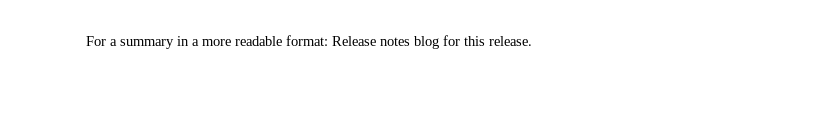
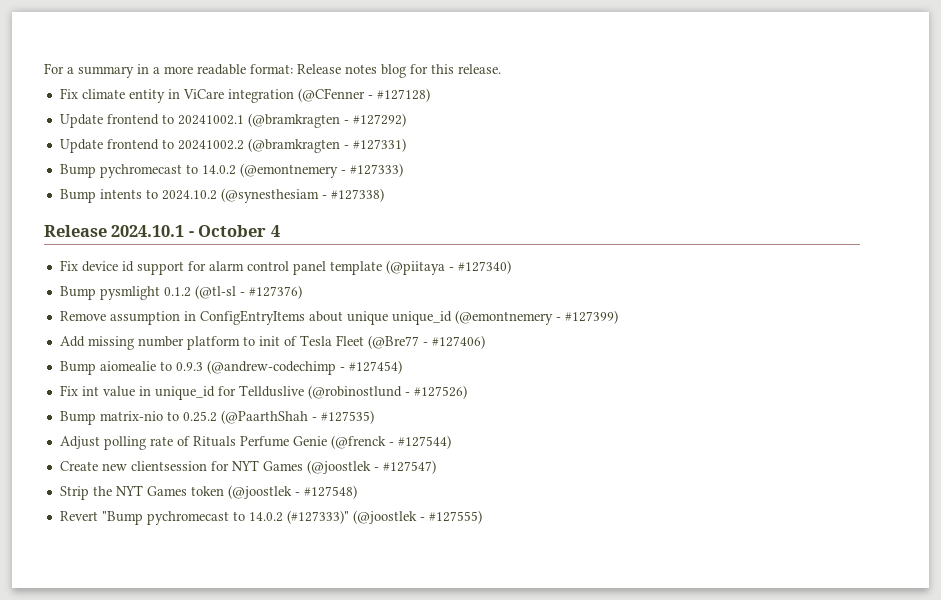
(533, 41) none -> [59,88,430,103] [59,113,406,128] [59,138,406,153] [59,163,403,178] [59,188,384,203] [44,225,280,237] [59,260,511,275] [59,285,302,300] [59,310,618,325] [59,335,485,350] [59,360,402,375] [59,385,467,400] [59,410,374,425] [59,435,451,450] [59,460,436,474] [59,485,357,500] [59,510,482,525] // Fix climate entity in ViCare integration (@CFenner - #127128) // Update frontend to 20241002.1 (@bramkragten - #127292) // Update frontend to 20241002.2 (@bramkragten - #127331) // Bump pychromecast to 14.0.2 (@emontnemery - #127333) // Bump intents to 2024.10.2 (@synesthesiam - #127338) // Release 2024.10.1 - October 4 // Fix device id support for alarm control panel template (@piitaya - #127340) // Bump pysmlight 0.1.2 (@tl-sl - #127376) // Remove assumption in ConfigEntryItems about unique unique_id (@emontnemery - #127399) // Add missing number platform to init of Tesla Fleet (@Bre77 - #127406) // Bump aiomealie to 0.9.3 (@andrew-codechimp - #127454) // Fix int value in unique_id for Tellduslive (@robinostlund - #127526) // Bump matrix-nio to 0.25.2 (@PaarthShah - #127535) // Adjust polling rate of Rituals Perfume Genie (@frenck - #127544) // Create new clientsession for NYT Games (@joostlek - #127547) // Strip the NYT Games token (@joostlek - #127548) // Revert "Bump pychromecast to 14.0.2 (#127333)" (@joostlek - #127555)

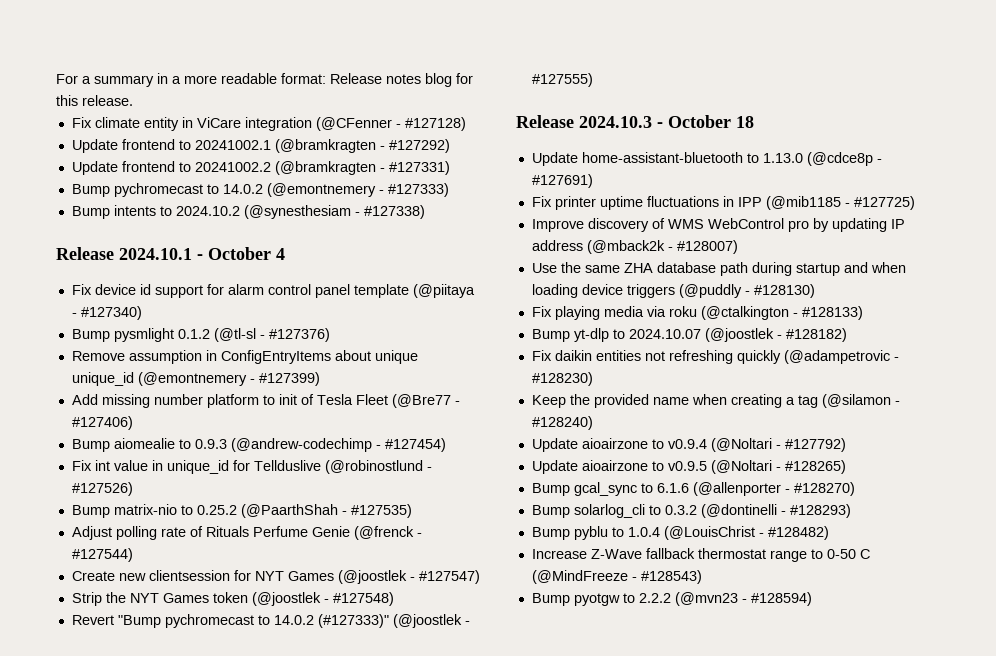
(482, 517) none -> [516,115,754,128] [531,152,882,166] [531,174,593,188] [531,196,915,210] [531,218,905,232] [531,240,738,254] [531,262,906,276] [531,284,815,298] [531,306,863,320] [531,328,847,342] [531,350,899,364] [531,372,593,386] [531,394,900,408] [531,416,593,430] [531,438,846,452] [531,460,846,474] [531,482,855,496] [531,504,851,518] [531,526,829,540] [531,548,870,562] [531,570,702,584] [531,592,812,606] // Release 2024.10.3 - October 18 // Update home-assistant-bluetooth to 1.13.0 (@cdce8p - #127691) // Fix printer uptime fluctuations in IPP (@mib1185 - #127725) // Improve discovery of WMS WebControl pro by updating IP address (@mback2k - #128007) // Use the same ZHA database path during startup and when loading device triggers (@puddly - #128130) // Fix playing media via roku (@ctalkington - #128133) // Bump yt-dlp to 2024.10.07 (@joostlek - #128182) // Fix daikin entities not refreshing quickly (@adampetrovic - #128230) // Keep the provided name when creating a tag (@silamon - #128240) // Update aioairzone to v0.9.4 (@Noltari - #127792) // Update aioairzone to v0.9.5 (@Noltari - #128265) // Bump gcal_sync to 6.1.6 (@allenporter - #128270) // Bump solarlog_cli to 0.3.2 (@dontinelli - #128293) // Bump pyblu to 1.0.4 (@LouisChrist - #128482) // Increase Z-Wave fallback thermostat range to 0-50 C (@MindFreeze - #128543) // Bump pyotgw to 2.2.2 (@mvn23 - #128594)

